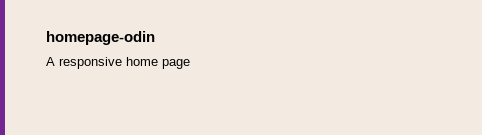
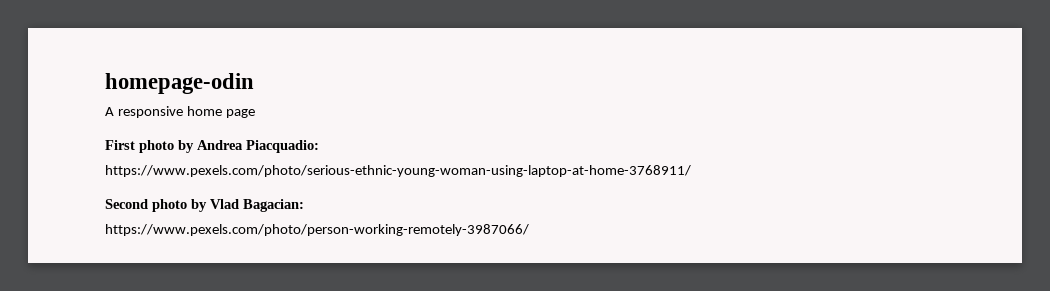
(190, 64) none -> [105,140,319,153] [105,165,691,177] [105,199,304,212] [105,224,529,236] // First photo by Andrea Piacquadio: // https://www.pexels.com/photo/serious-ethnic-young-woman-using-laptop-at-home-3768911/ // Second photo by Vlad Bagacian: // https://www.pexels.com/photo/person-working-remotely-3987066/

